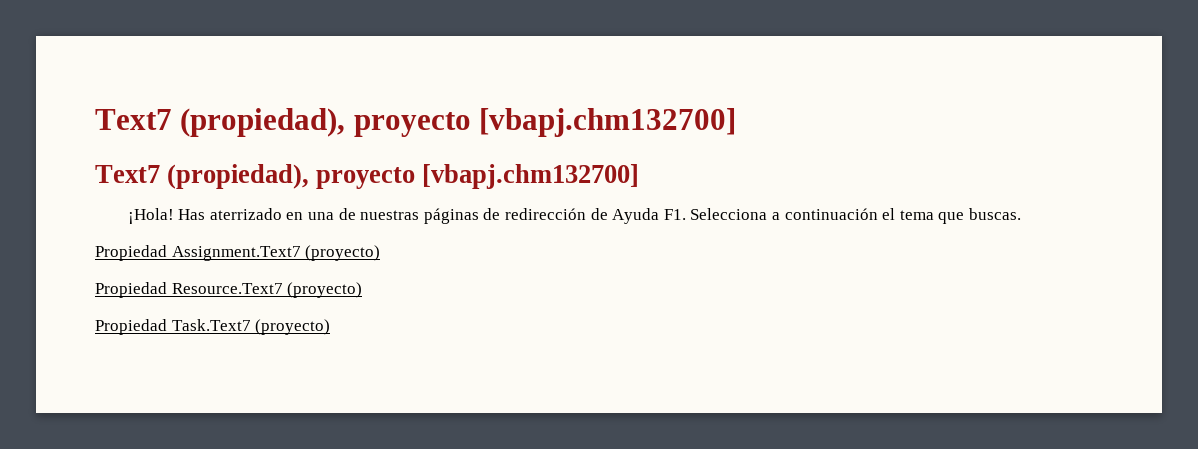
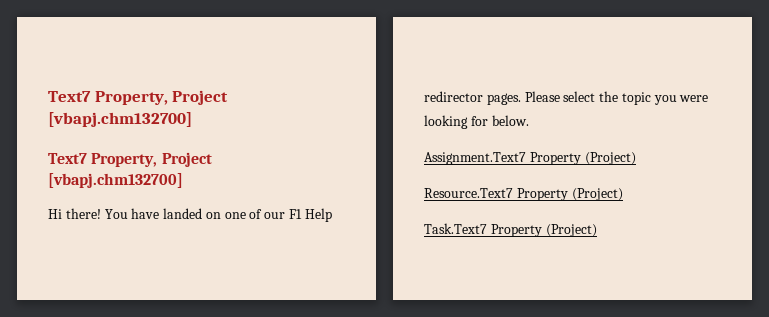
[95,108,471,137] Text7 (propiedad), proyecto -> [48,90,229,105] Text7 Property, Project
[167,164,640,189] [127,208,1021,224] [95,245,381,261] [95,282,363,298] [95,319,331,335] (propiedad), proyecto [vbapj.chm132700] // ¡Hola! Has aterrizado en una de nuestras páginas de redirección de Ayuda F1. Selecciona a continuación el tema que buscas. // Propiedad Assignment.Text7 (proyecto) // Propiedad Resource.Text7 (proyecto) // Propiedad Task.Text7 (proyecto) -> [91,152,212,167] [48,173,183,188] [48,208,332,222] [424,91,709,105] [424,115,529,129] [424,152,636,165] [424,188,623,201] [424,223,597,237] Property, Project [vbapj.chm132700] // Hi there! You have landed on one of our F1 Help redirector pages. Please select the topic you were looking for below. // Assignment.Text7 Property (Project) // Resource.Text7 Property (Project) // Task.Text7 Property (Project)

